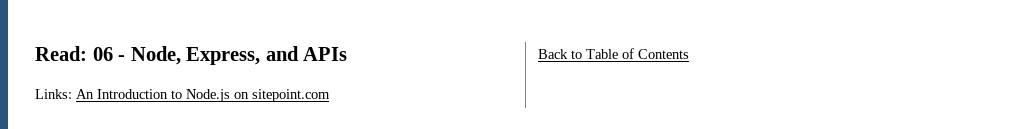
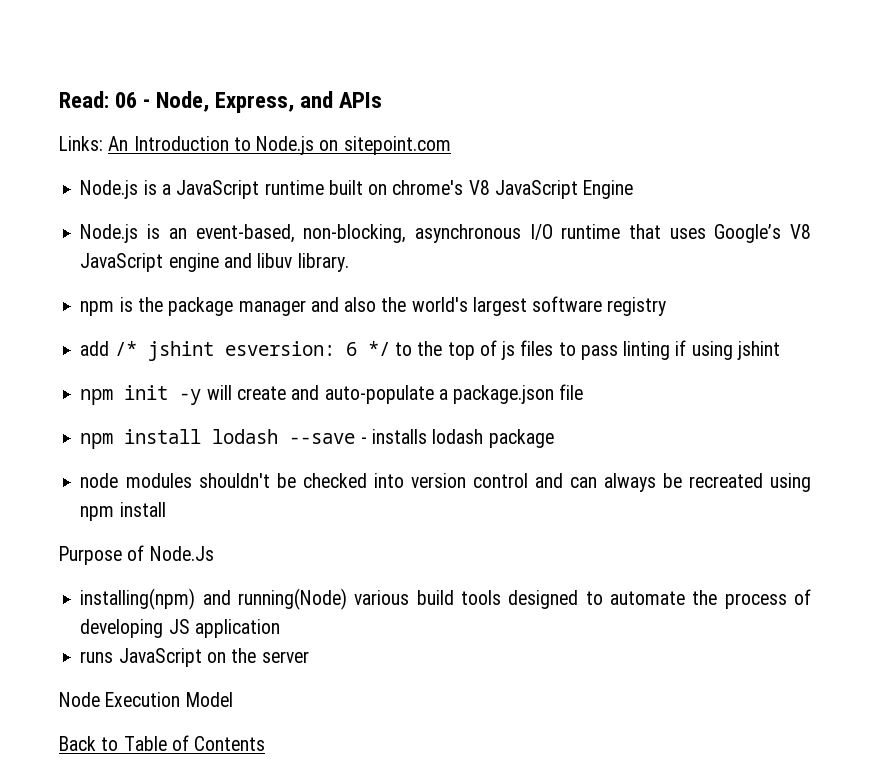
(330, 95) none -> [80,180,634,199] [80,224,811,243] [80,253,349,272] [80,296,667,316] [80,340,780,361] [80,384,584,405] [80,429,554,449] [80,473,811,492] [80,502,166,521] [59,545,214,565] [80,588,812,610] [80,619,280,638] [80,648,309,667] [59,692,233,707] // Node.js is a JavaScript runtime built on chrome's V8 JavaScript Engine // Node.js is an event-based, non-blocking, asynchronous I/O runtime that uses Google’s V8 JavaScript engine and libuv library. // npm is the package manager and also the world's largest software registry // add /* jshint esversion: 6 */ to the top of js files to pass linting if using jshint // npm init -y will create and auto-populate a package.json file // npm install lodash --save - installs lodash package // node modules shouldn't be checked into version control and can always be recreated using npm install // Purpose of Node.Js // installing(npm) and running(Node) various build tools designed to automate the process of developing JS application // runs JavaScript on the server // Node Execution Model

